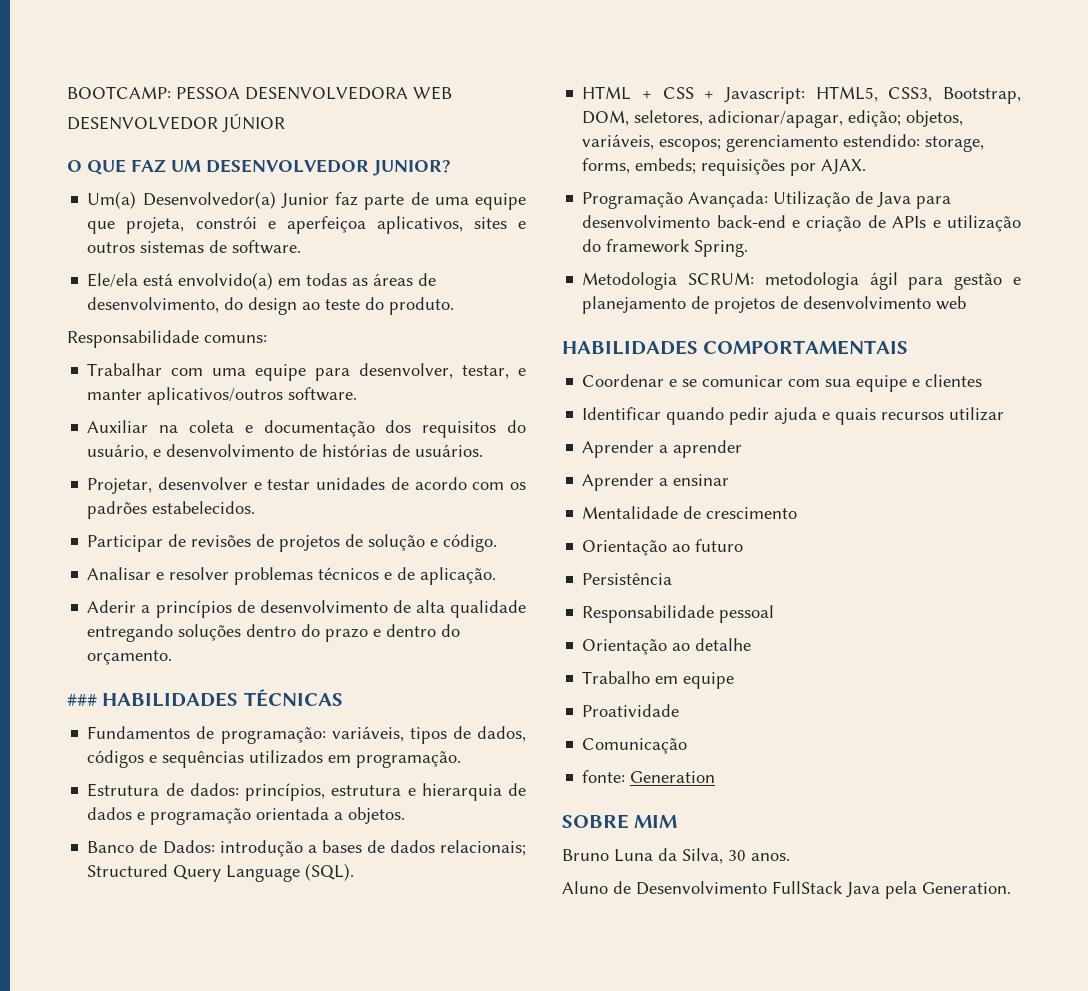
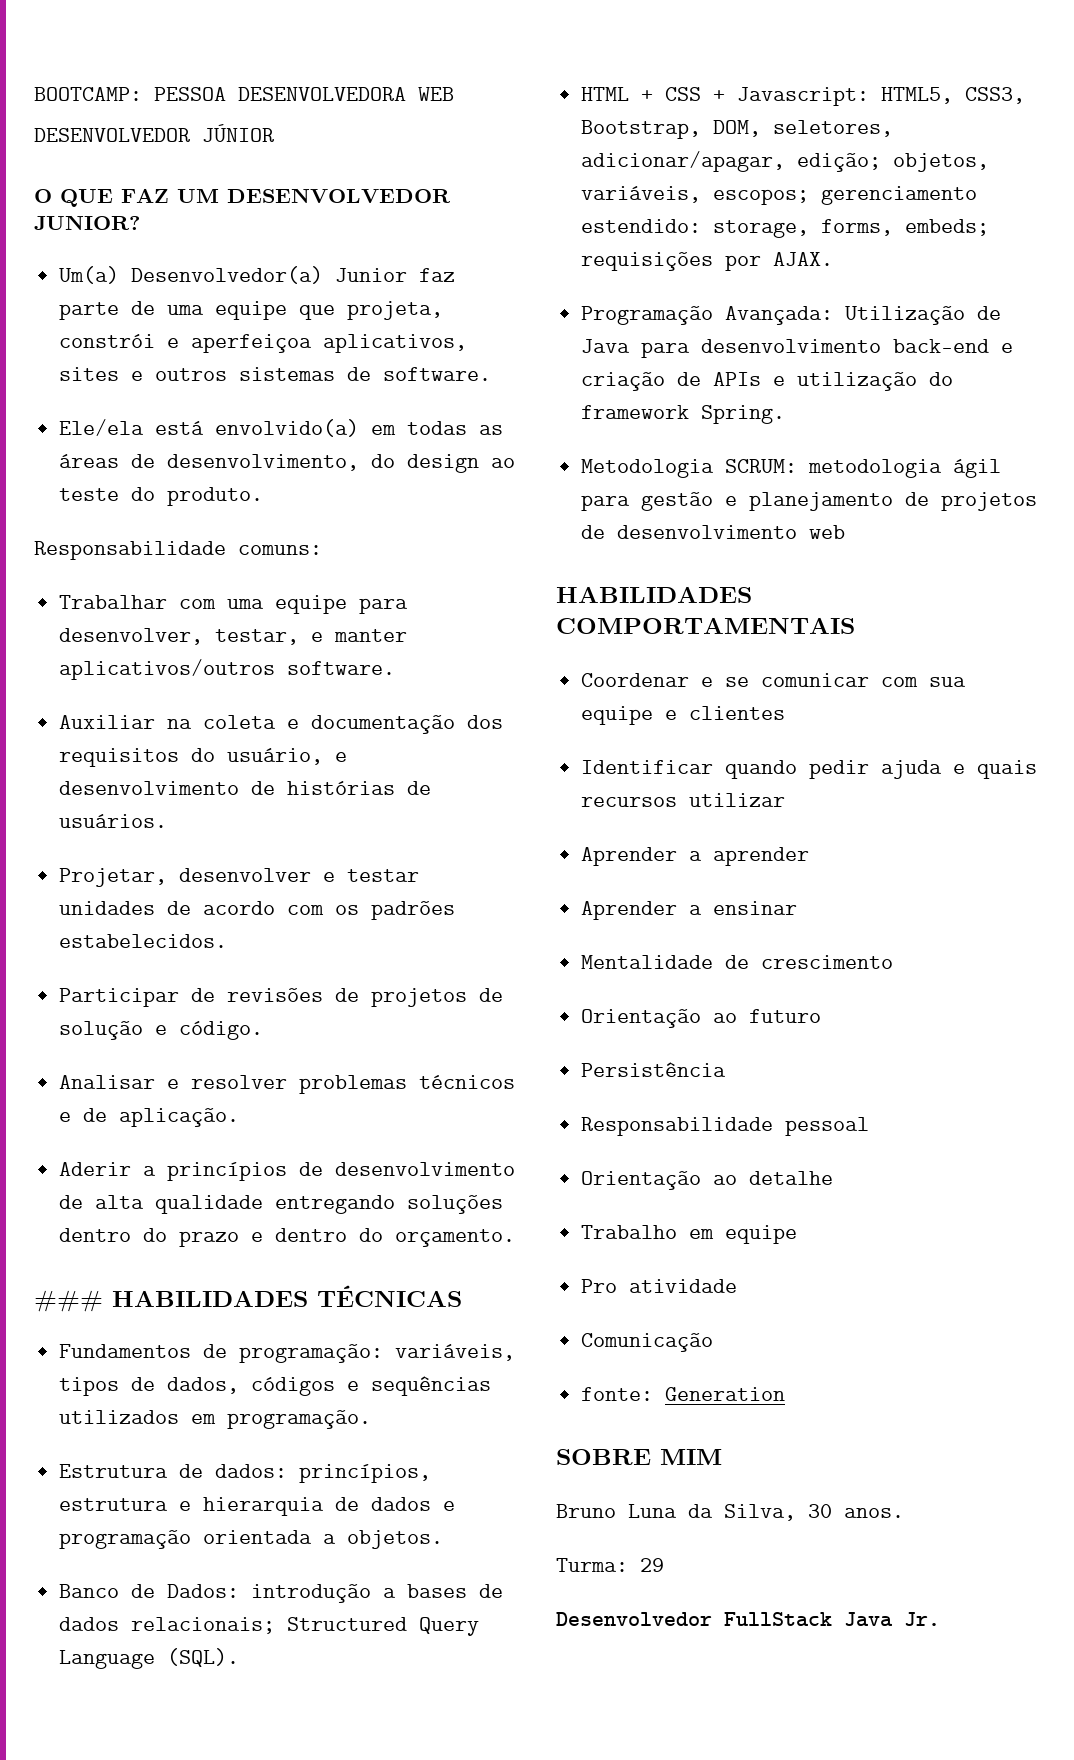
[582,704,680,717] Proatividade -> [581,1279,738,1293] Pro atividade
[562,881,1011,899] Aluno de Desenvolvimento FullStack Java pela Generation. -> [556,1558,664,1572] [556,1612,940,1627] Turma: 29 // Desenvolvedor FullStack Java Jr.

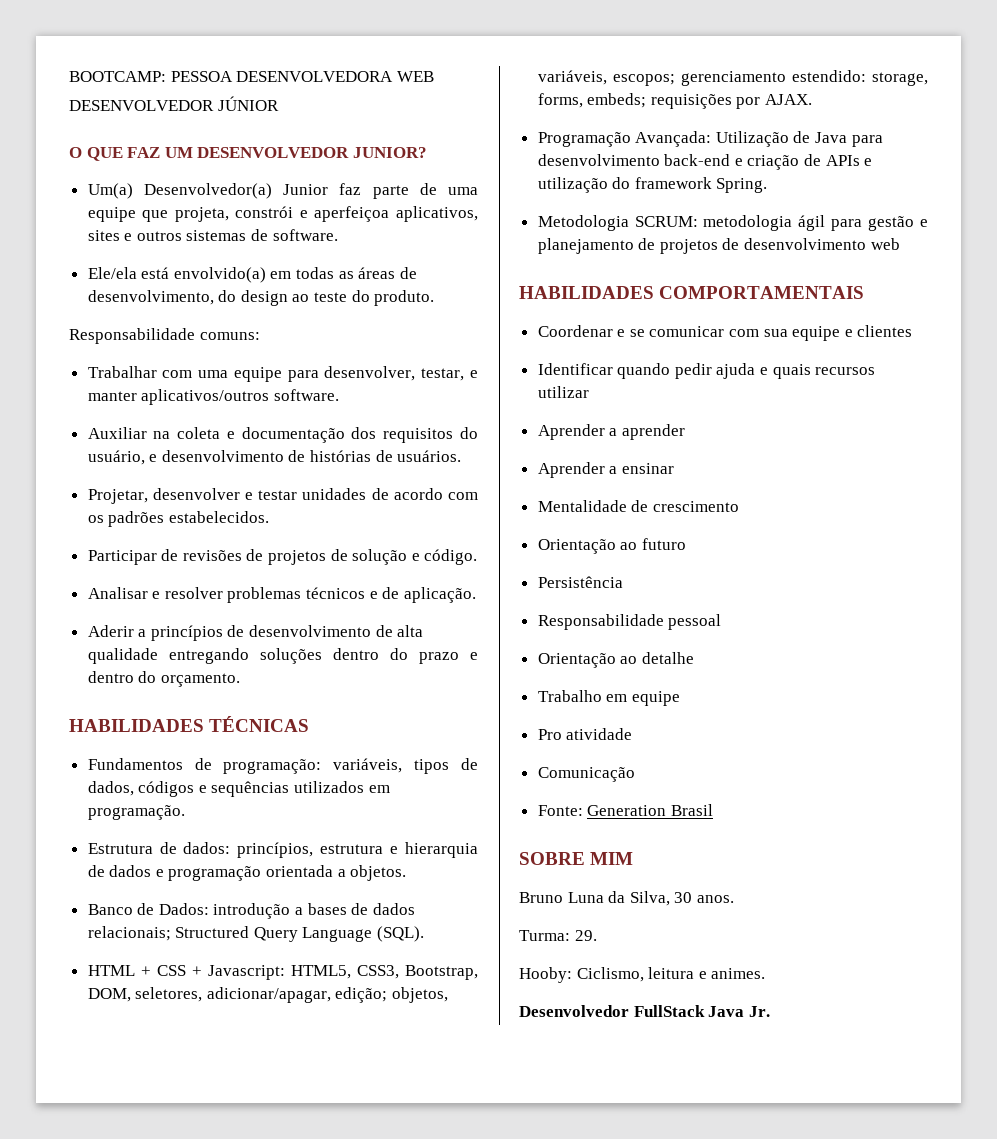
[34,1290,103,1312] ### -> (240, 680) none
[581,1387,654,1401] fonte: -> [537,805,583,816] Fonte:
(786, 1394) none -> [670,804,713,816] Brasil
[640,1558,664,1572] 29 -> [574,930,597,941] [519,967,766,983] 29. // Hooby: Ciclismo, leitura e animes.

